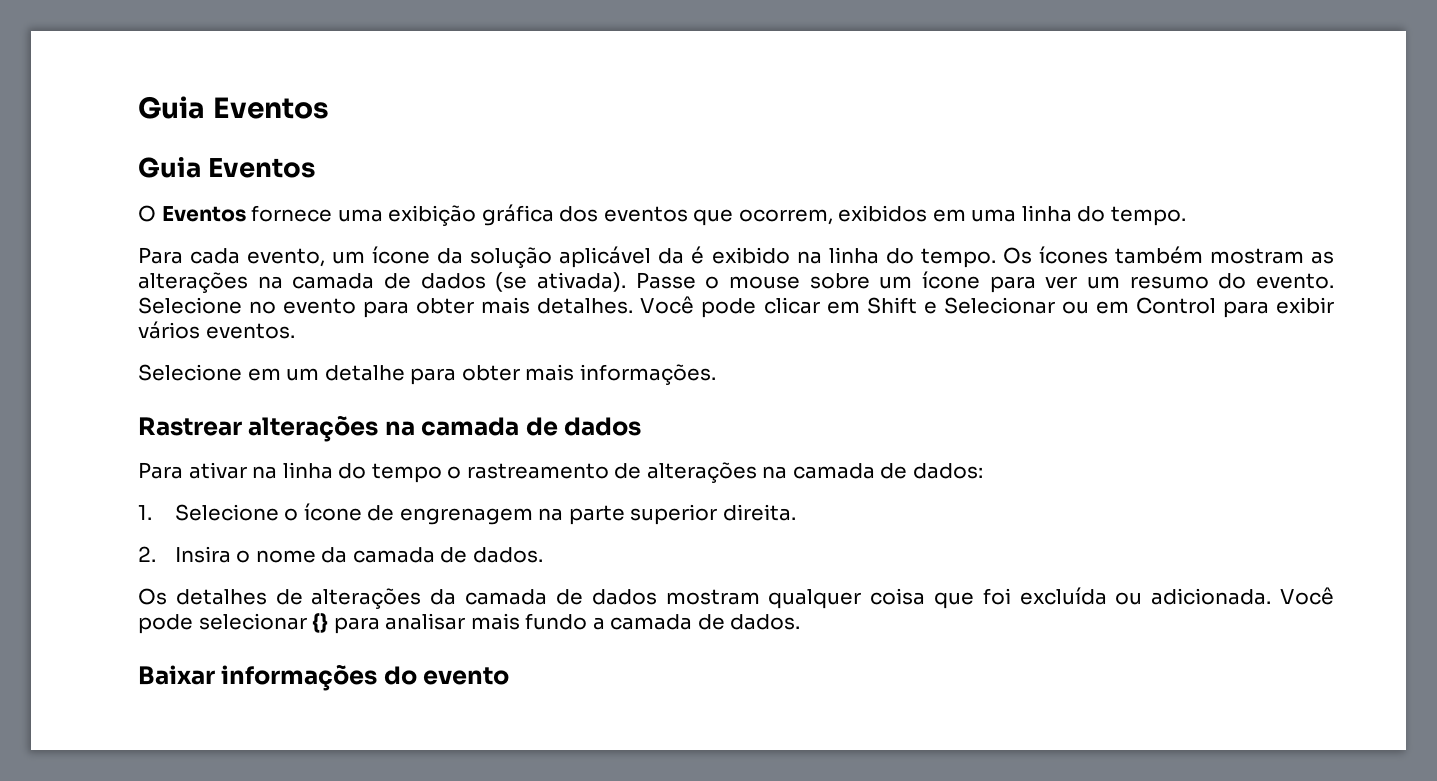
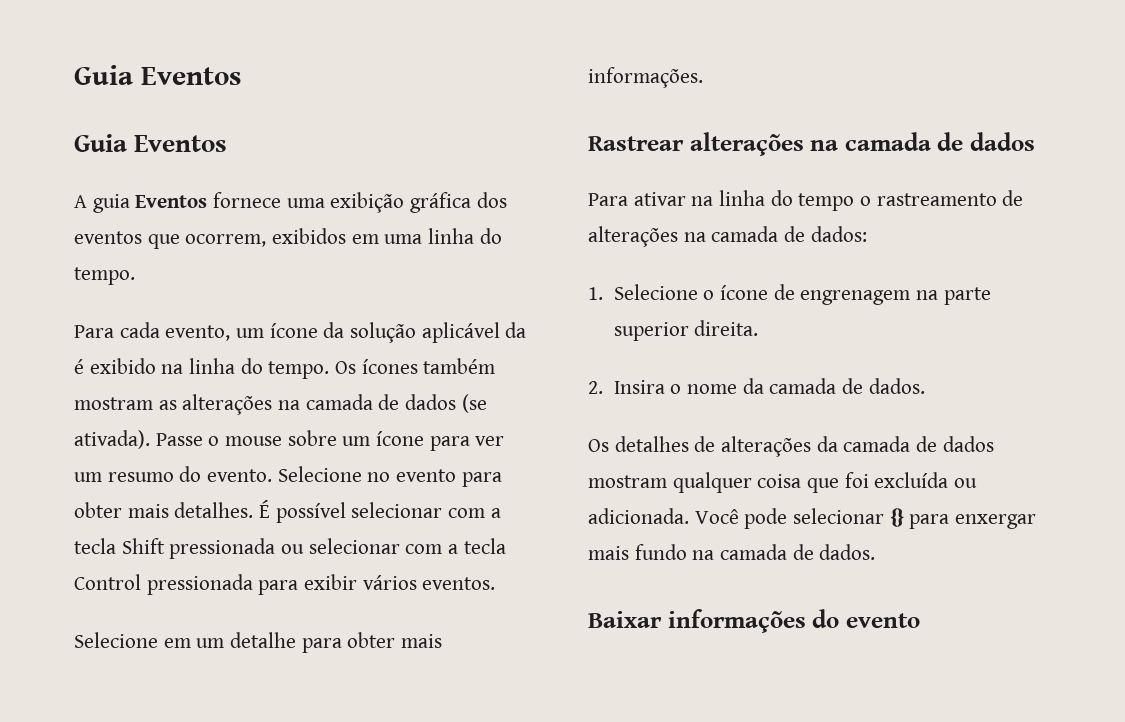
[138,205,156,222] O -> [74,194,130,213] A guia
[640,296,1216,318] Você pode clicar em Shift e Selecionar ou em Control -> [259,499,501,523] [74,538,506,559] [74,574,253,595] É possível selecionar com a tecla Shift pressionada ou selecionar com a tecla Control pressionada
[385,613,466,630] analisar -> [955,514,1037,529] enxergar
[592,617,605,630] a -> [692,550,715,560] na

